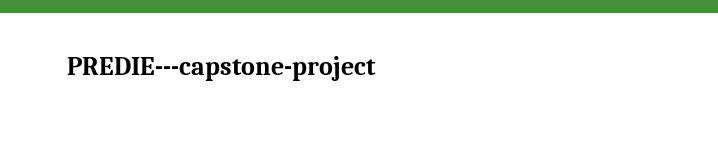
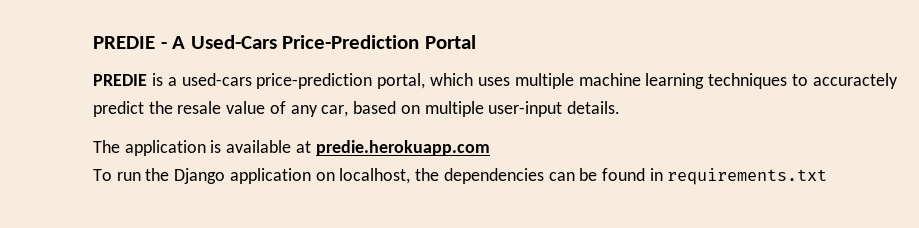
[67,56,376,81] PREDIE---capstone-project -> [93,35,476,49] [93,73,898,89] [93,101,620,117] [93,140,490,156] [93,168,828,185] PREDIE - A Used-Cars Price-Prediction Portal // PREDIE is a used-cars price-prediction portal, which uses multiple machine learning techniques to accuractely predict the resale value of any car, based on multiple user-input details. // The application is available at predie.herokuapp.com // To run the Django application on localhost, the dependencies can be found in requirements.txt

